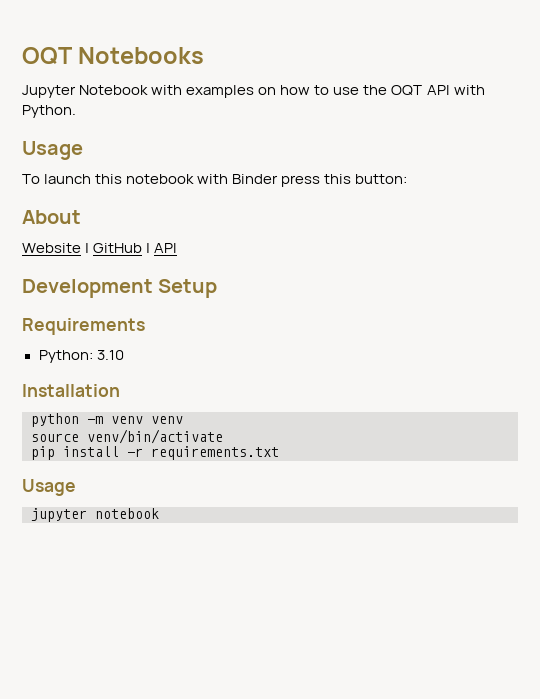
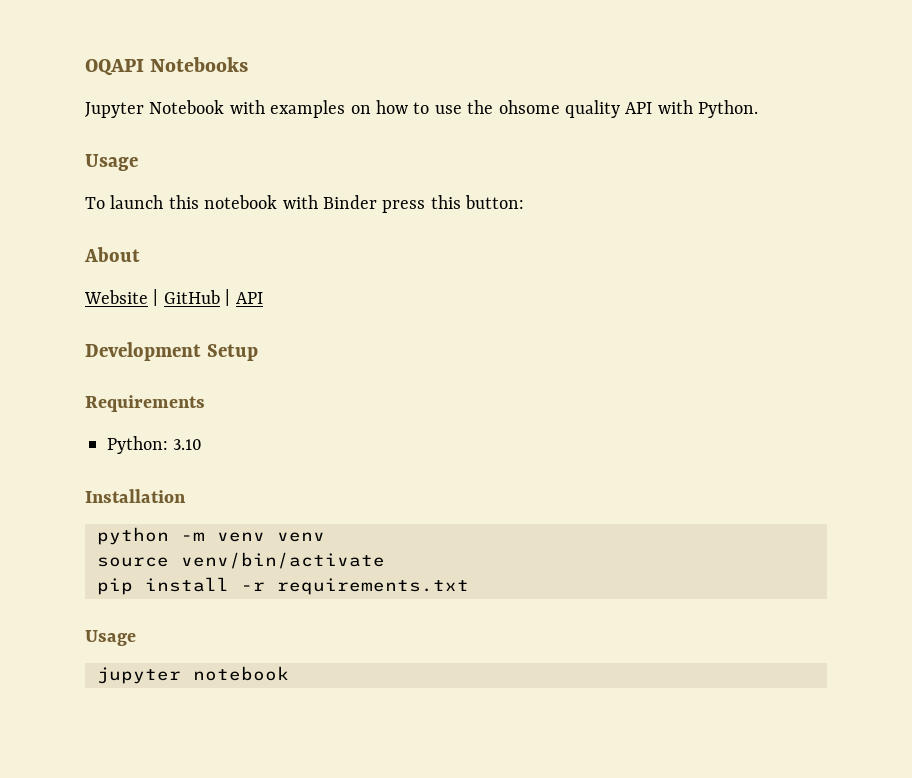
[22,47,73,65] OQT -> [85,59,144,76] OQAPI
[391,85,423,96] OQT -> [498,100,620,118] ohsome quality

